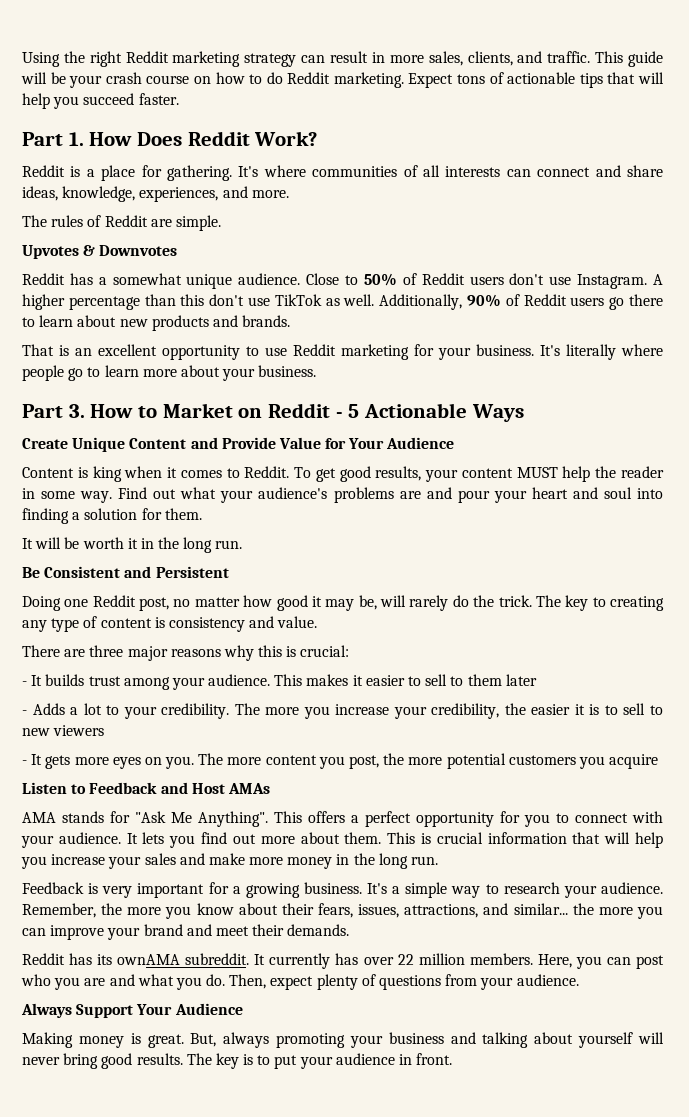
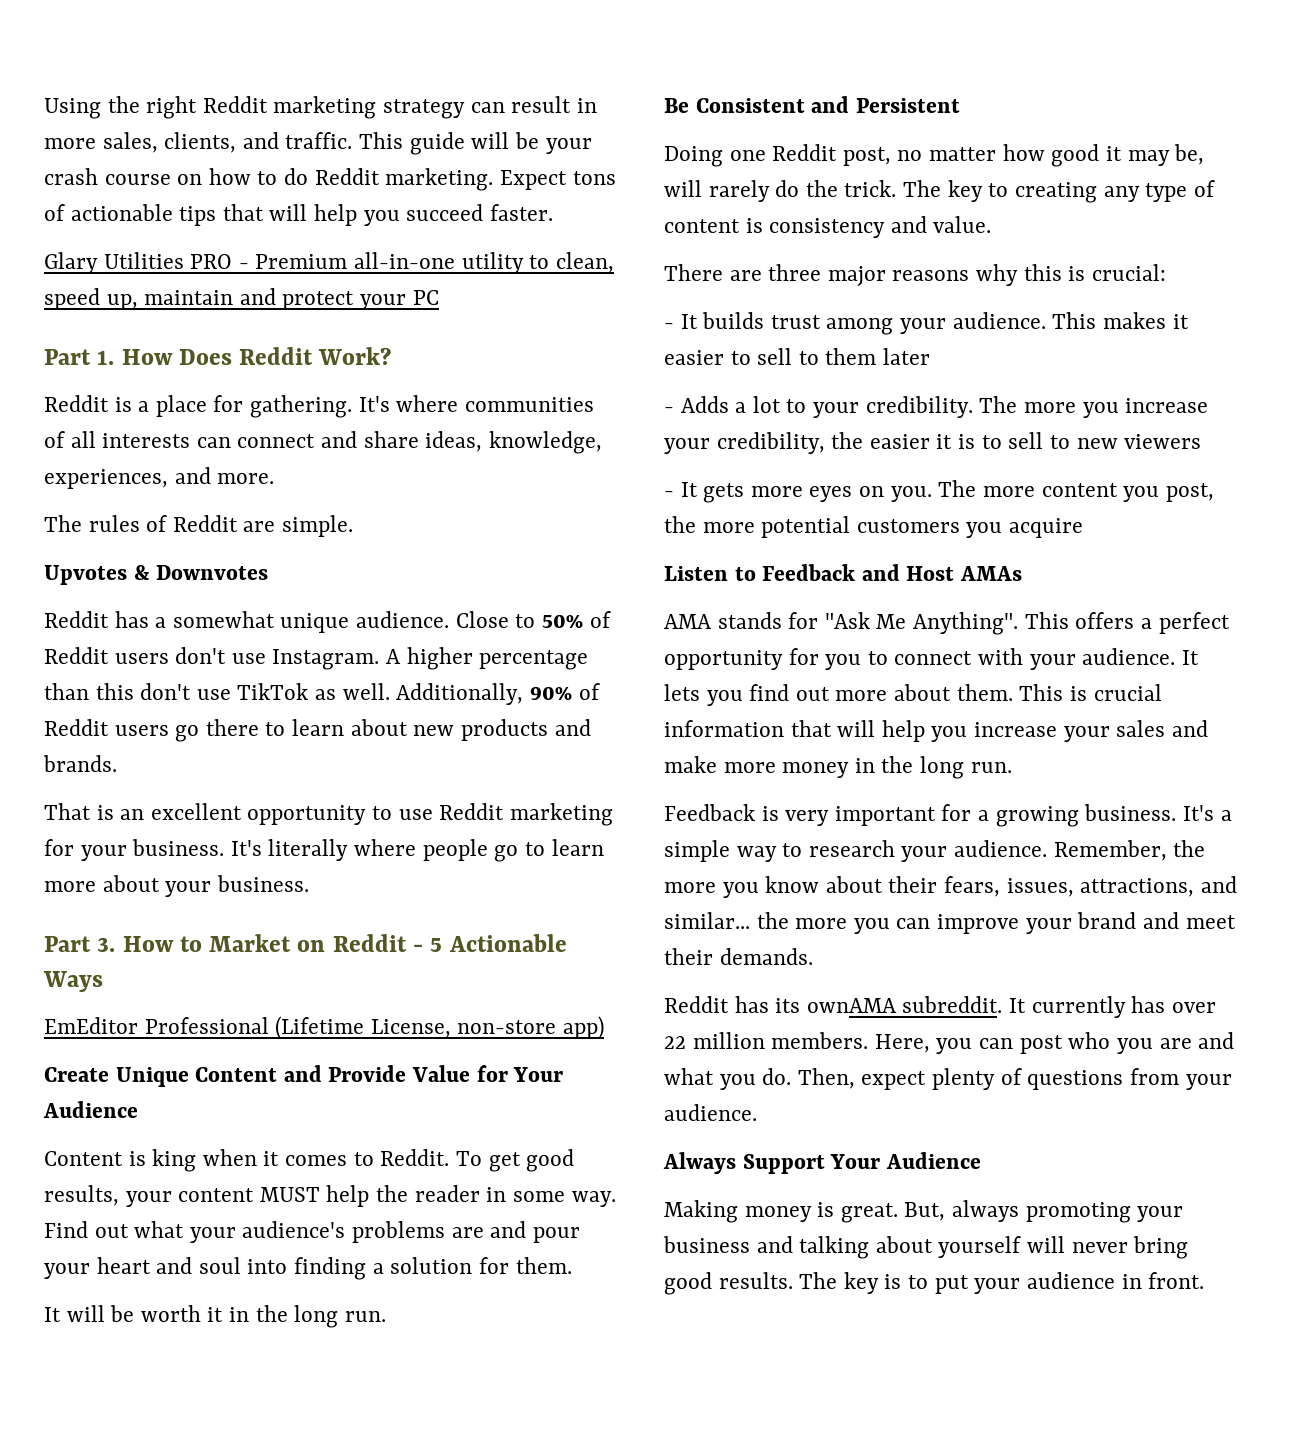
(179, 99) none -> [44,252,614,274] [44,288,439,310] // Glary Utilities PRO - Premium all-in-one utility to clean, speed up, maintain and protect your PC
(524, 413) none -> [44,1016,605,1040] // EmEditor Professional (Lifetime License, non-store app)

